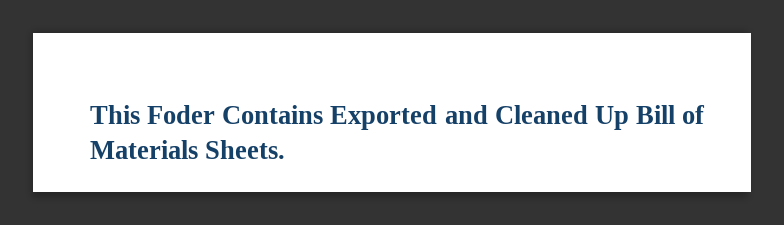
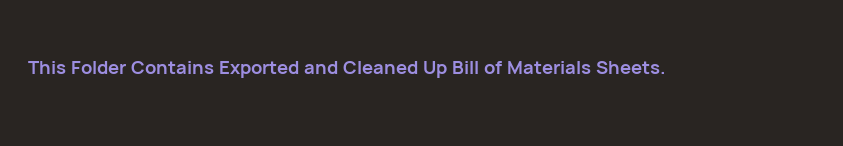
[147,105,216,124] Foder -> [70,61,126,74] Folder

